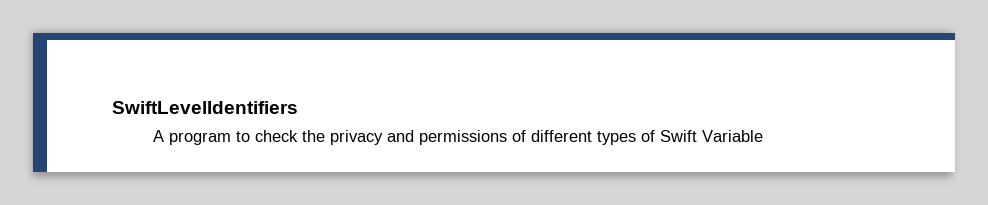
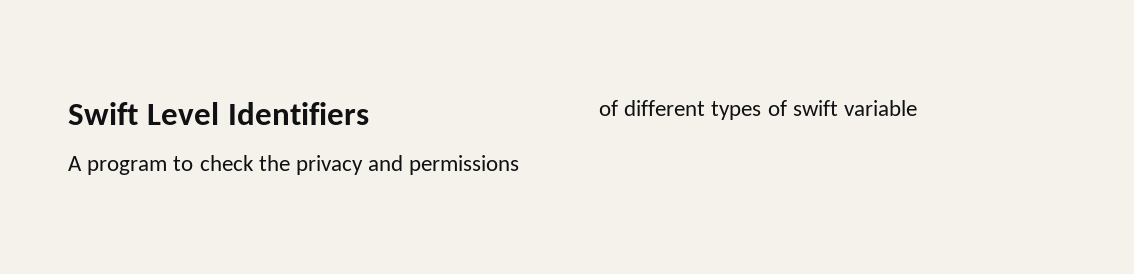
[112,101,298,114] SwiftLevelIdentifiers -> [68,102,369,125] Swift Level Identifiers
[659,130,763,142] Swift Variable -> [792,100,918,116] swift variable

